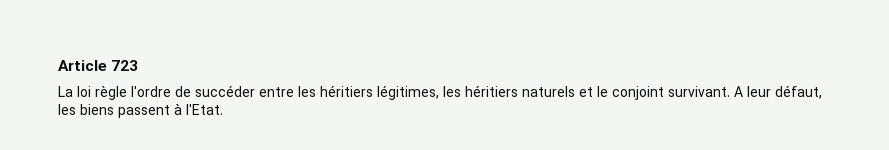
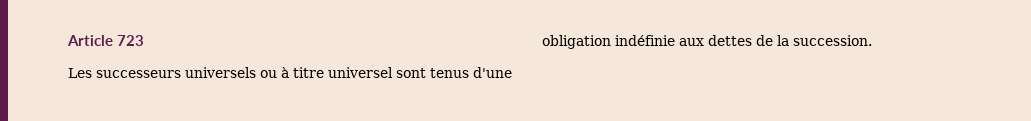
[58,85,822,100] [58,103,223,118] La loi règle l'ordre de succéder entre les héritiers légitimes, les héritiers naturels et le conjoint survivant. A leur défaut, les biens passent à l'Etat. -> [68,67,512,78] [542,35,872,49] Les successeurs universels ou à titre universel sont tenus d'une obligation indéfinie aux dettes de la succession.

